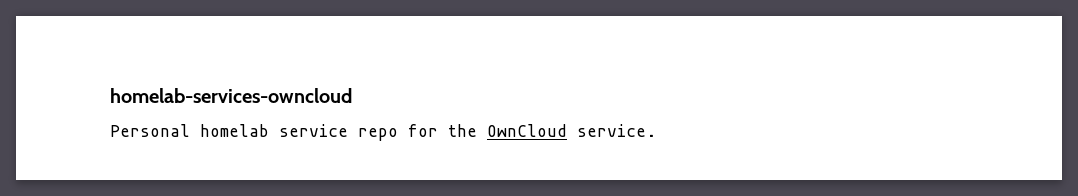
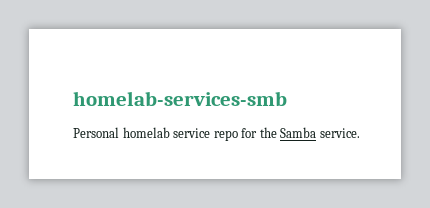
[110,88,352,103] homelab-services-owncloud -> [73,91,287,106] homelab-services-smb
[487,124,567,137] OwnCloud -> [280,127,317,138] Samba

